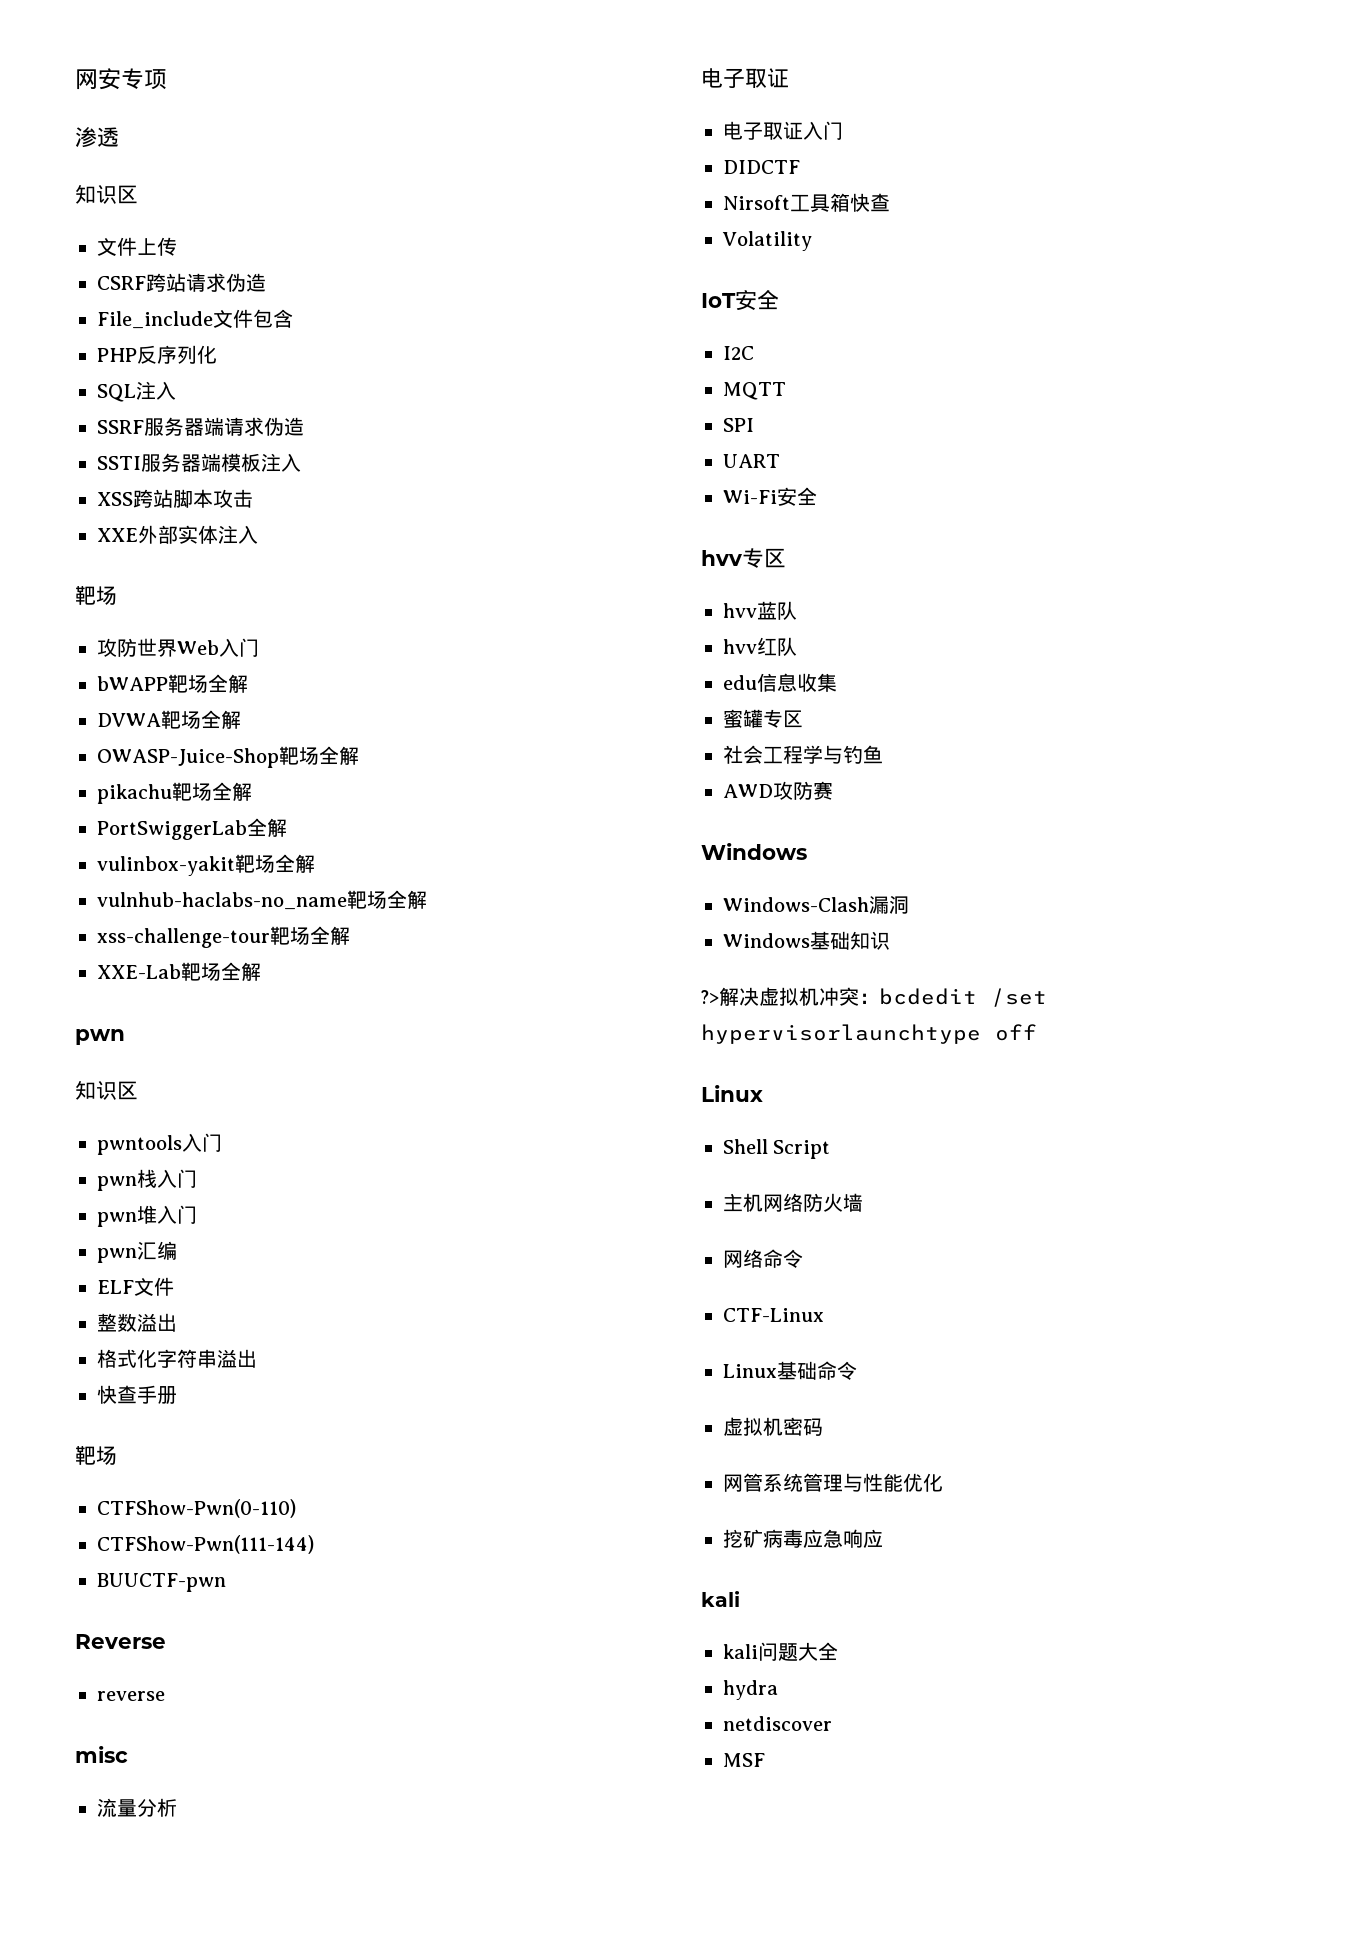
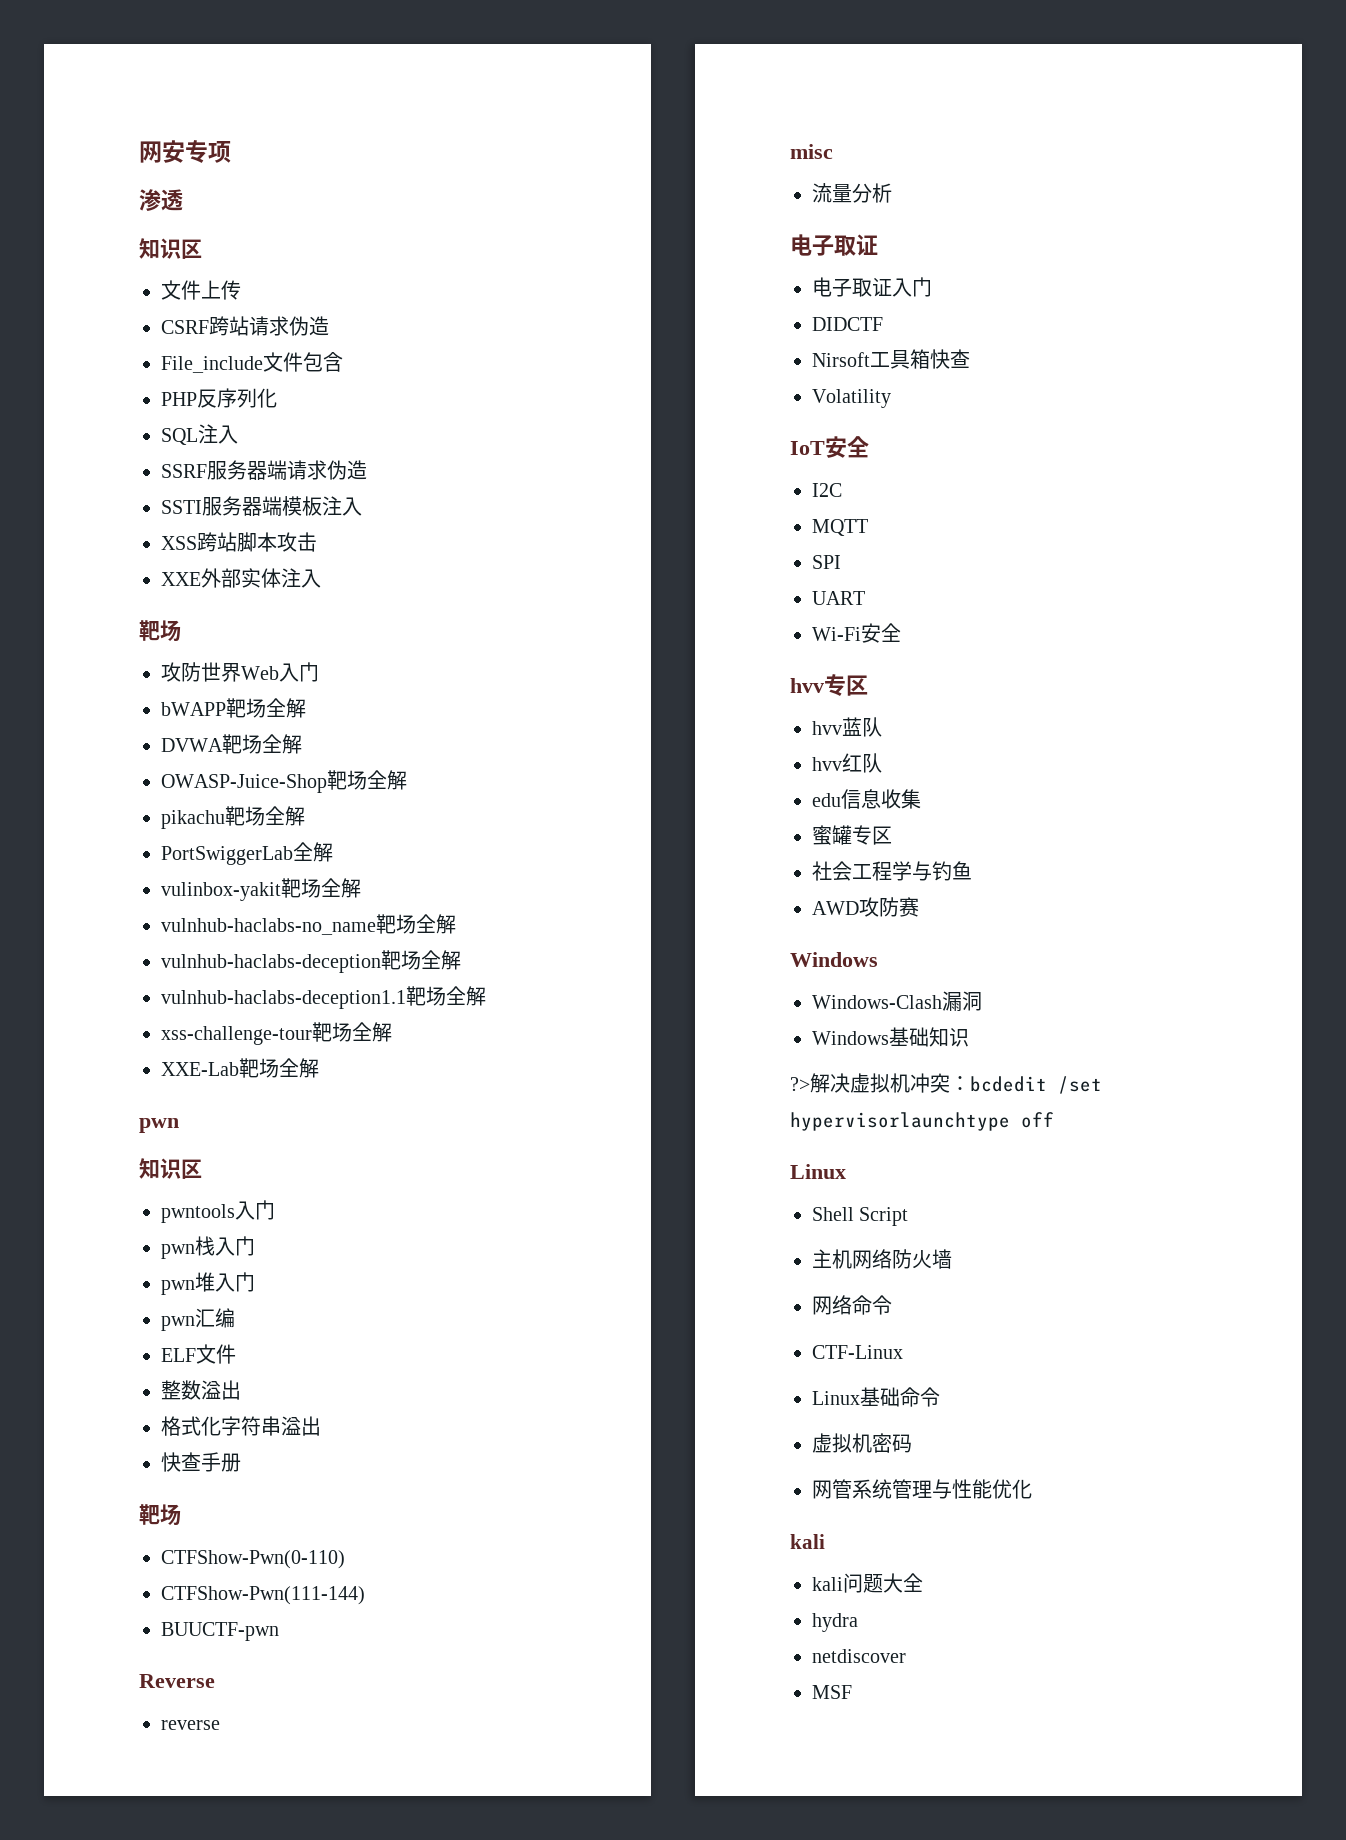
(427, 899) none -> [161,950,461,973] [161,986,486,1009] // vulnhub-haclabs-deception靶场全解 // vulnhub-haclabs-deception1.1靶场全解
[723,1529,883,1548] // 挖矿病毒应急响应 -> (1032, 1489) none

